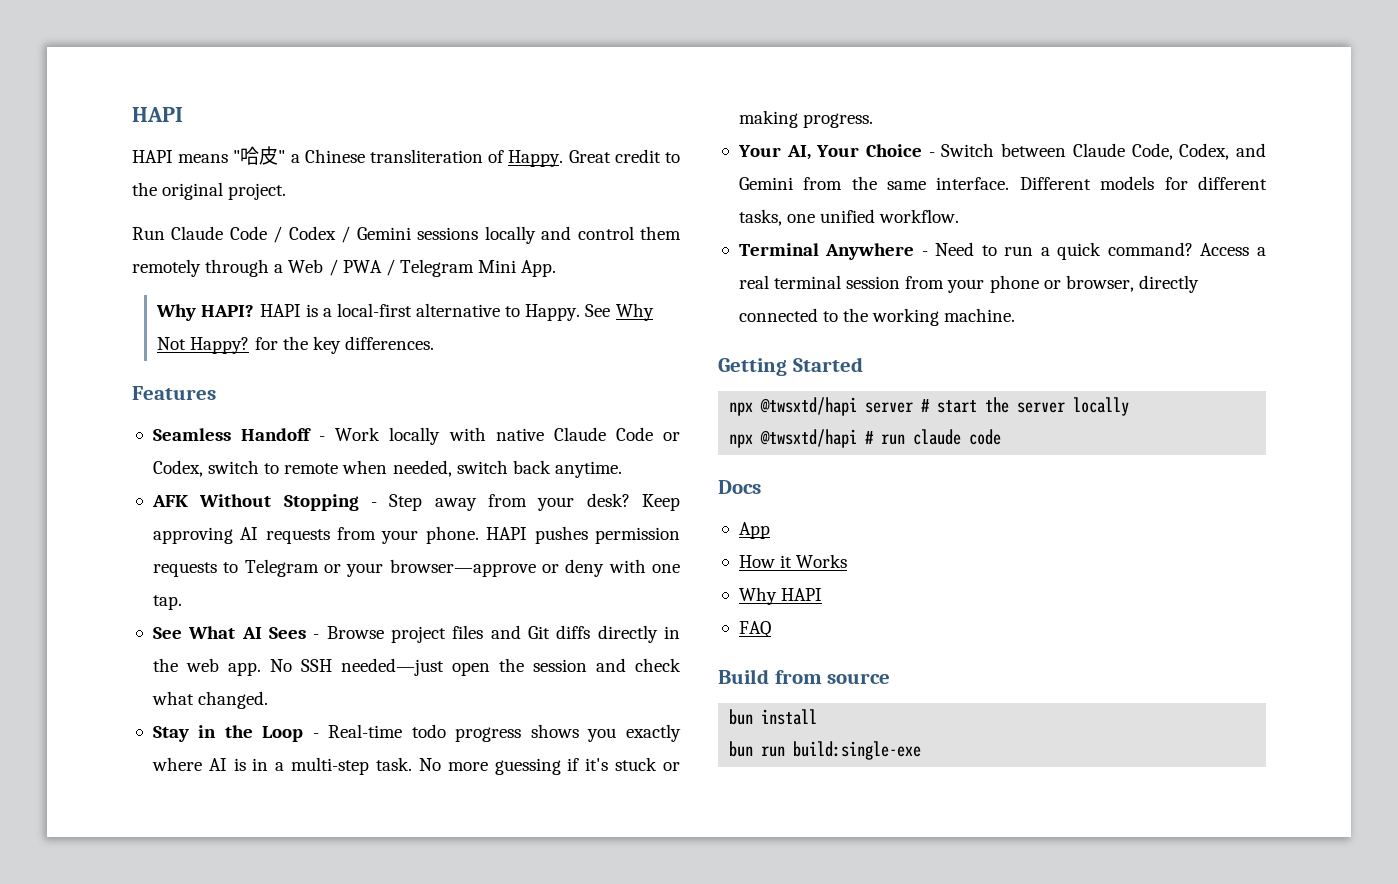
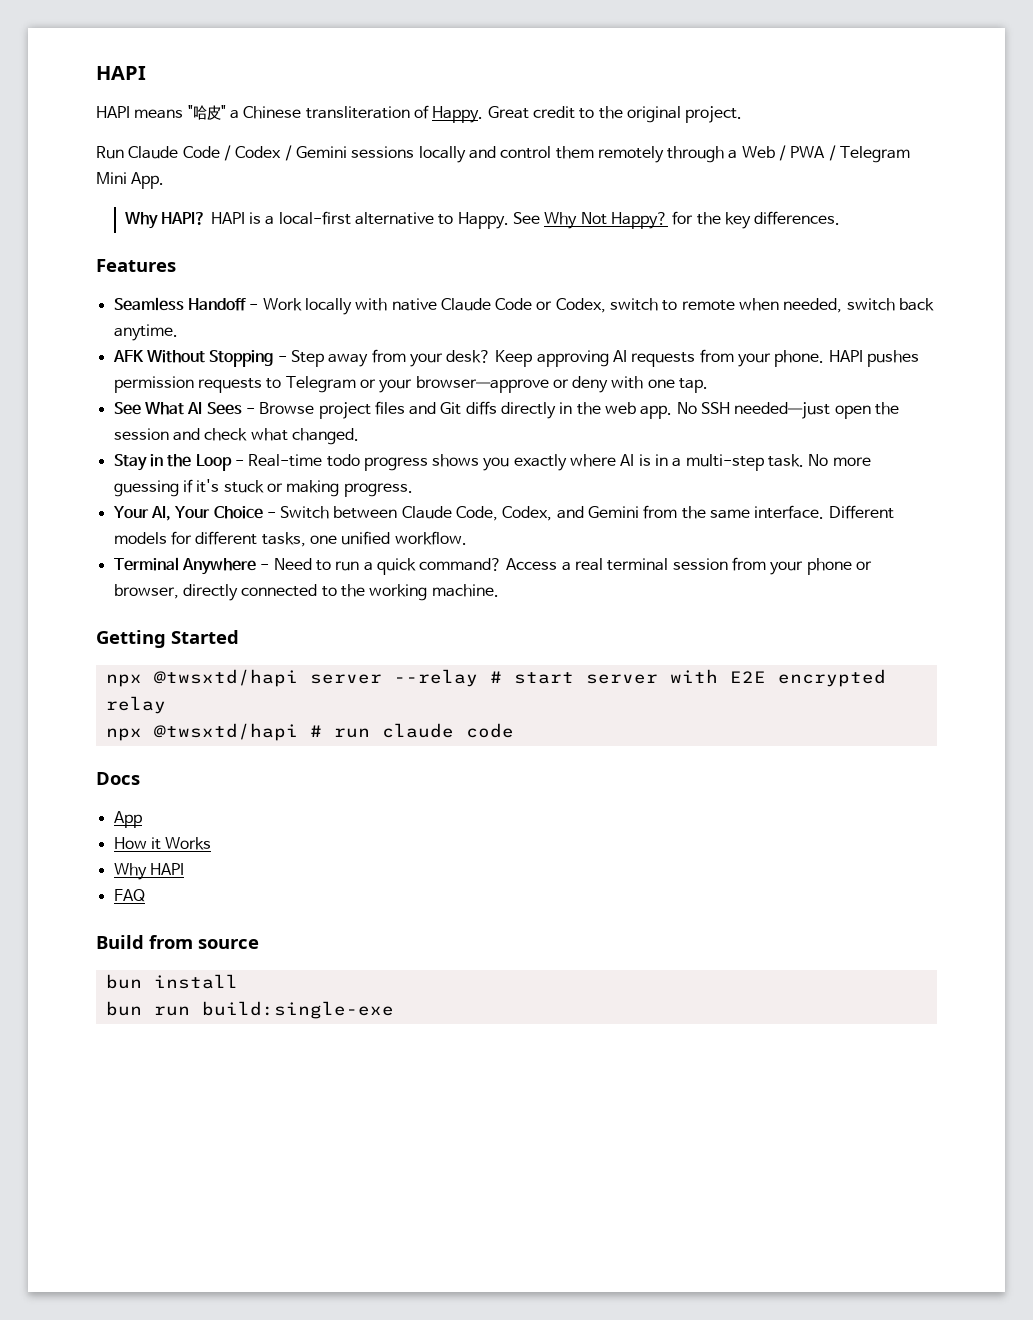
(914, 407) none -> [393,669,478,687] --relay
[985,397,1130,416] the server locally -> [585,669,886,687] [105,696,166,714] server with E2E encrypted relay

